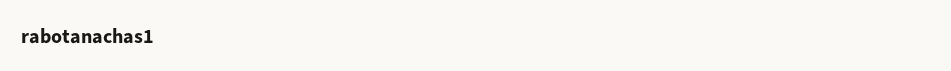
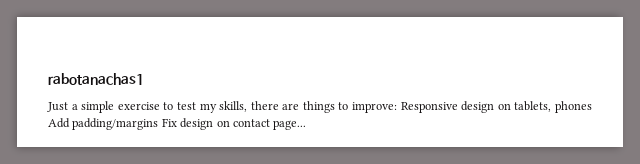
(154, 36) none -> [47,101,592,113] [48,118,307,130] // Just a simple exercise to test my skills, there are things to improve: Responsive design on tablets, phones Add padding/margins Fix design on contact page...

